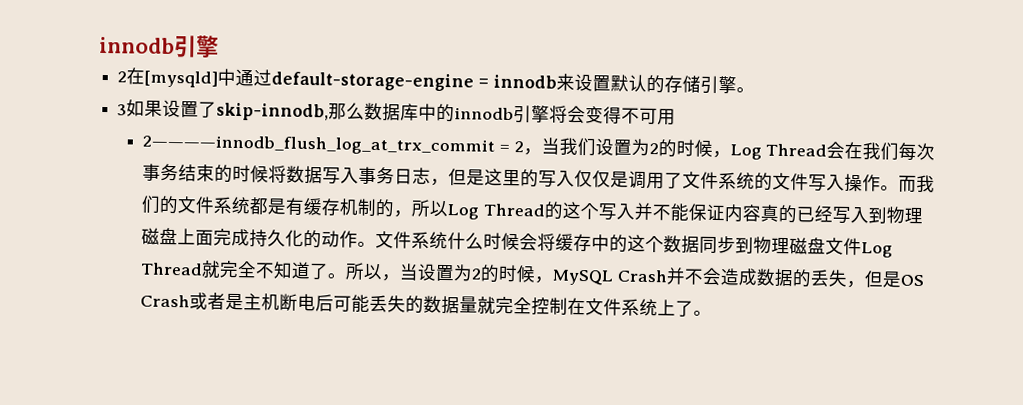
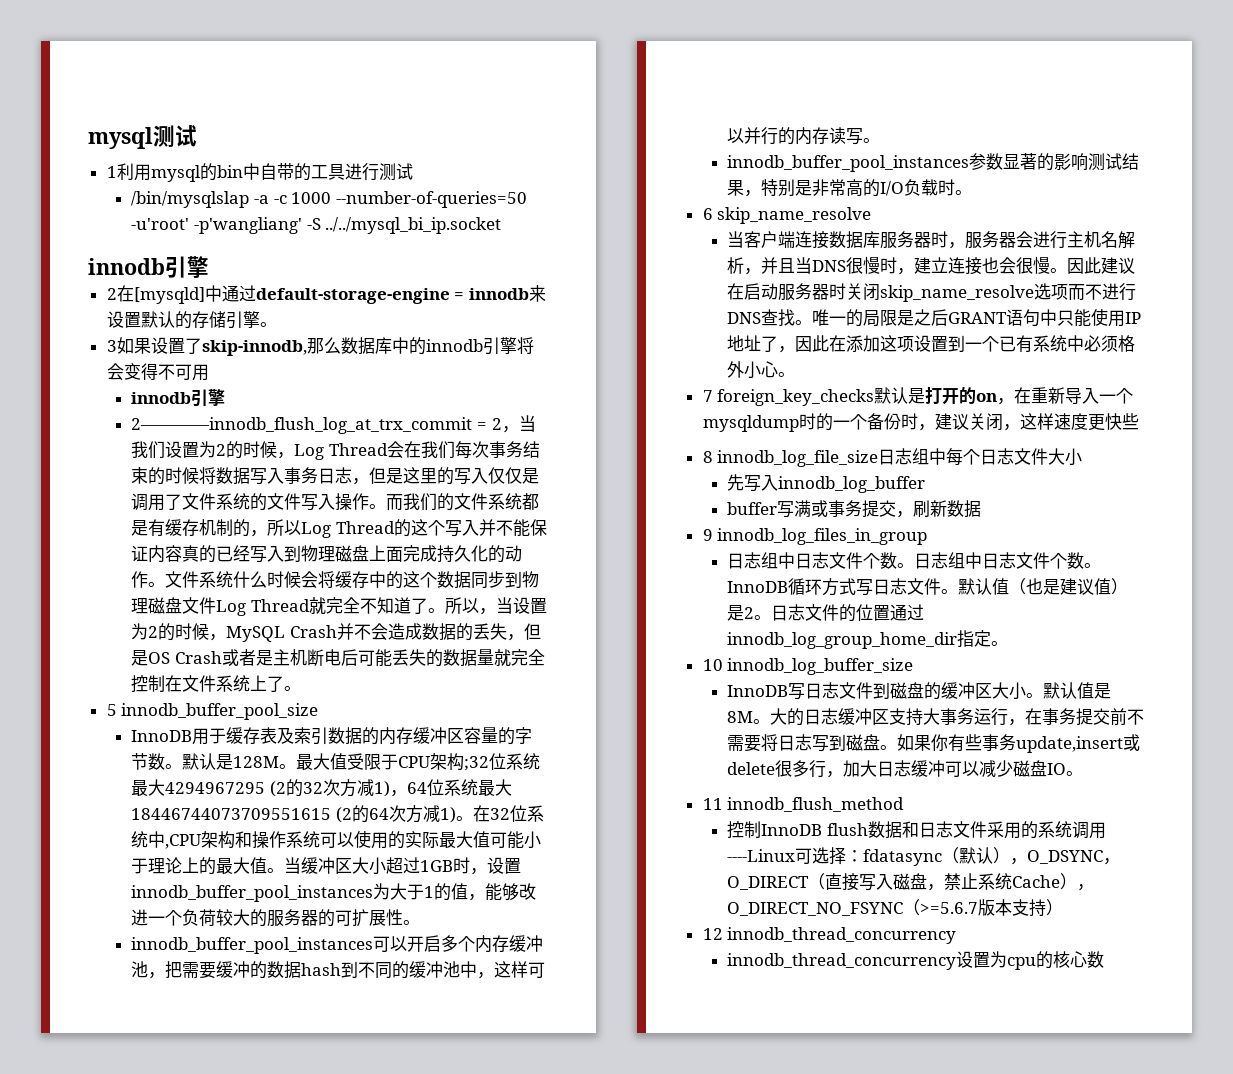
(99, 45) none -> [88,125,197,149] [106,163,413,182] [131,191,527,208] [131,217,502,234] mysql测试 // 1利用mysql的bin中自带的工具进行测试 // /bin/mysqlslap -a -c 1000 --number-of-queries=50 -u'root' -p'wangliang' -S ../../mysql_bi_ip.socket //
(677, 117) none -> [131,389,226,407] // innodb引擎
(713, 313) none -> [106,703,319,720] [131,727,533,745] [131,753,541,771] [131,779,513,797] [131,805,545,823] [131,830,542,849] [131,857,522,875] [131,883,537,902] [131,909,421,927] [131,935,544,954] [131,961,546,979] [727,127,881,145] [727,153,1140,172] [727,179,973,197] [702,207,872,224] [727,231,1136,249] [727,256,1136,275] [727,283,1137,302] [727,308,1142,327] [727,335,1136,353] [727,361,796,379] [702,386,1134,406] [702,413,1139,432] [702,448,1083,467] [727,474,926,493] [727,500,982,518] [702,528,928,545] [727,552,1102,569] [727,578,1129,596] [727,604,925,622] [727,630,1009,649] [702,658,914,675] [727,682,1112,700] [727,708,1145,726] [727,734,1141,753] [727,760,1084,778] [702,797,905,812] [727,821,1107,839] [727,847,1121,866] [727,873,1095,891] [727,899,1064,917] [702,927,957,944] [727,951,1105,970] // 5 innodb_buffer_pool_size // InnoDB用于缓存表及索引数据的内存缓冲区容量的字节数。默认是128M。最大值受限于CPU架构;32位系统最大4294967295 (2的32次方减1)，64位系统最大18446744073709551615 (2的64次方减1)。在32位系统中,CPU架构和操作系统可以使用的实际最大值可能小于理论上的最大值。当缓冲区大小超过1GB时，设置innodb_buffer_pool_instances为大于1的值，能够改进一个负荷较大的服务器的可扩展性。 // innodb_buffer_pool_instances可以开启多个内存缓冲池，把需要缓冲的数据hash到不同的缓冲池中，这样可以并行的内存读写。 // innodb_buffer_pool_instances参数显著的影响测试结果，特别是非常高的I/O负载时。 // 6 skip_name_resolve // 当客户端连接数据库服务器时，服务器会进行主机名解析，并且当DNS很慢时，建立连接也会很慢。因此建议在启动服务器时关闭skip_name_resolve选项而不进行DNS查找。唯一的局限是之后GRANT语句中只能使用IP地址了，因此在添加这项设置到一个已有系统中必须格外小心。 // 7 foreign_key_checks默认是打开的on，在重新导入一个mysqldump时的一个备份时，建议关闭，这样速度更快些 // 8 innodb_log_file_size日志组中每个日志文件大小 // 先写入innodb_log_buffer // buffer写满或事务提交，刷新数据 // 9 innodb_log_files_in_group // 日志组中日志文件个数。日志组中日志文件个数。InnoDB循环方式写日志文件。默认值（也是建议值）是2。日志文件的位置通过innodb_log_group_home_dir指定。 // 10 innodb_log_buffer_size // InnoDB写日志文件到磁盘的缓冲区大小。默认值是8M。大的日志缓冲区支持大事务运行，在事务提交前不需要将日志写到磁盘。如果你有些事务update,insert或delete很多行，加大日志缓冲可以减少磁盘IO。 // 11 innodb_flush_method // 控制InnoDB flush数据和日志文件采用的系统调用----Linux可选择：fdatasync（默认），O_DSYNC，O_DIRECT（直接写入磁盘，禁止系统Cache），O_DIRECT_NO_FSYNC（>=5.6.7版本支持） // 12 innodb_thread_concurrency // innodb_thread_concurrency设置为cpu的核心数

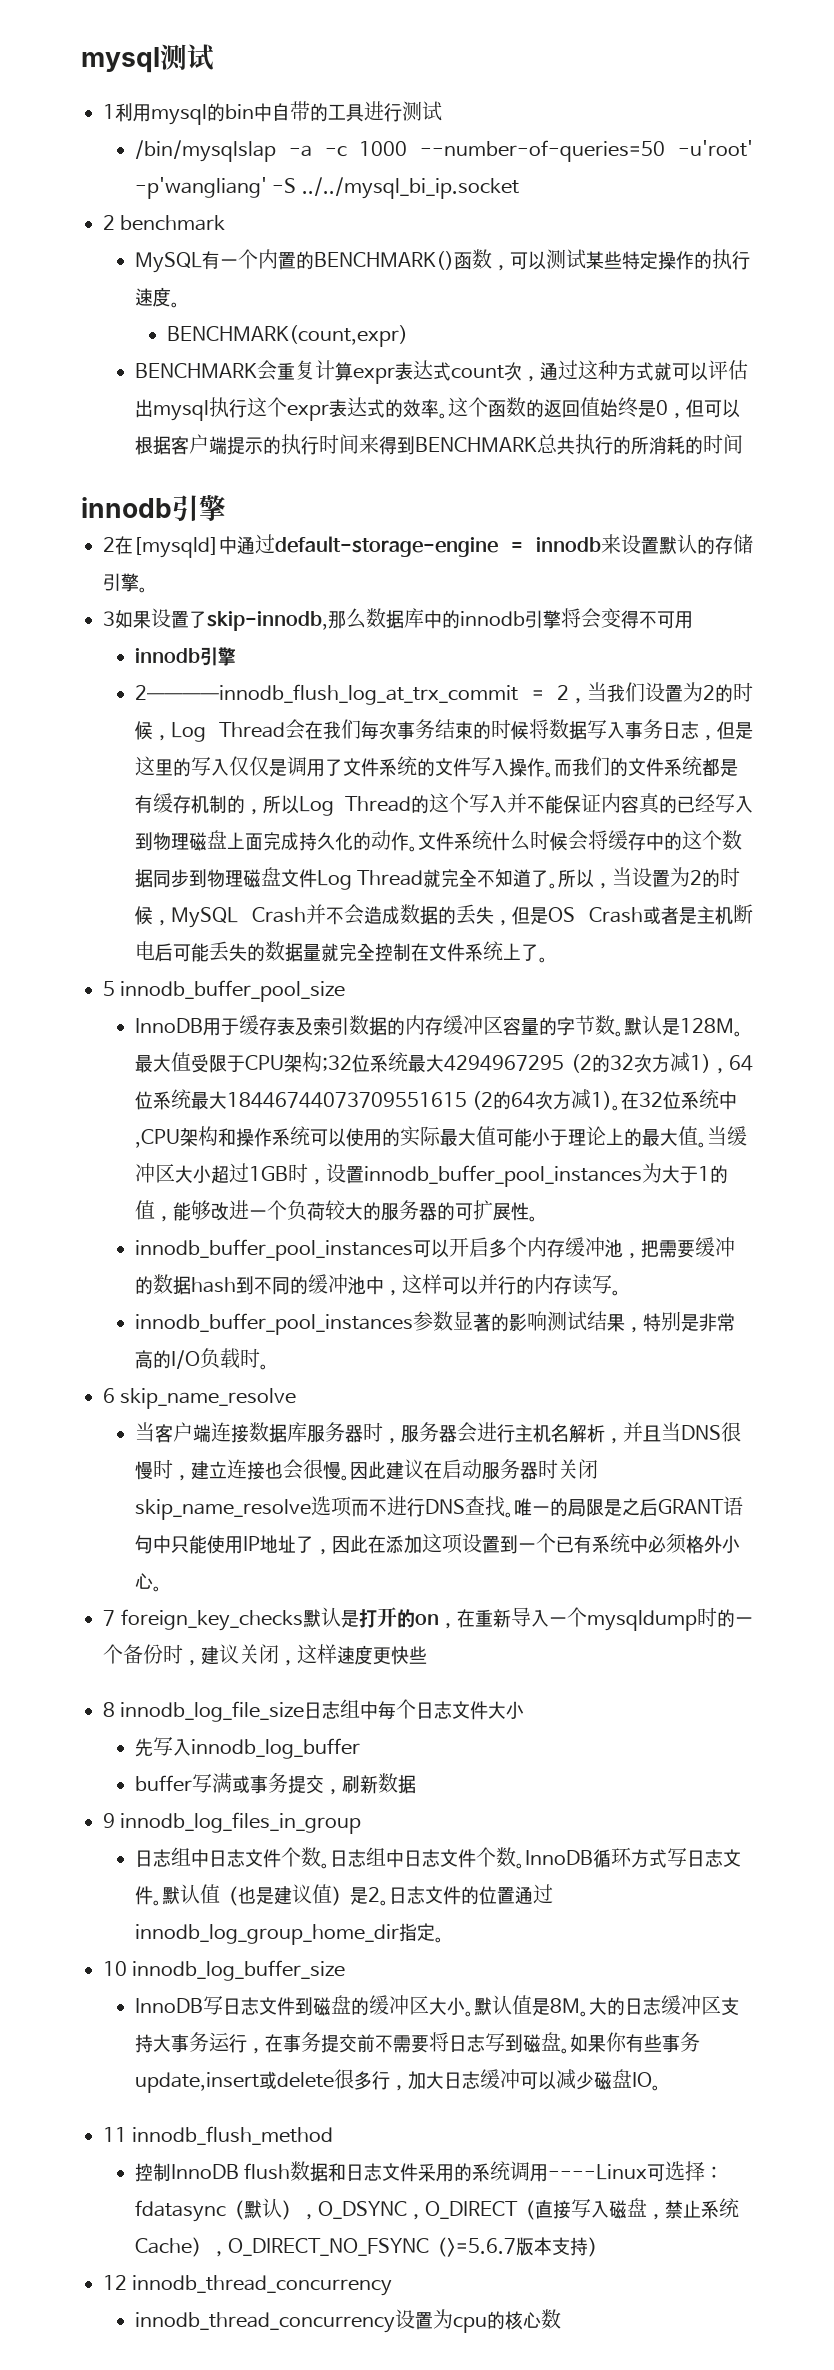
(502, 225) none -> [103,215,226,231] [135,249,751,273] [135,287,181,308] [167,325,409,347] [135,360,749,384] [135,397,741,421] [135,434,744,455] // 2 benchmark // MySQL有一个内置的BENCHMARK()函数，可以测试某些特定操作的执行速度。 // BENCHMARK(count,expr) // BENCHMARK会重复计算expr表达式count次，通过这种方式就可以评估出mysql执行这个expr表达式的效率。这个函数的返回值始终是0，但可以根据客户端提示的执行时间来得到BENCHMARK总共执行的所消耗的时间

